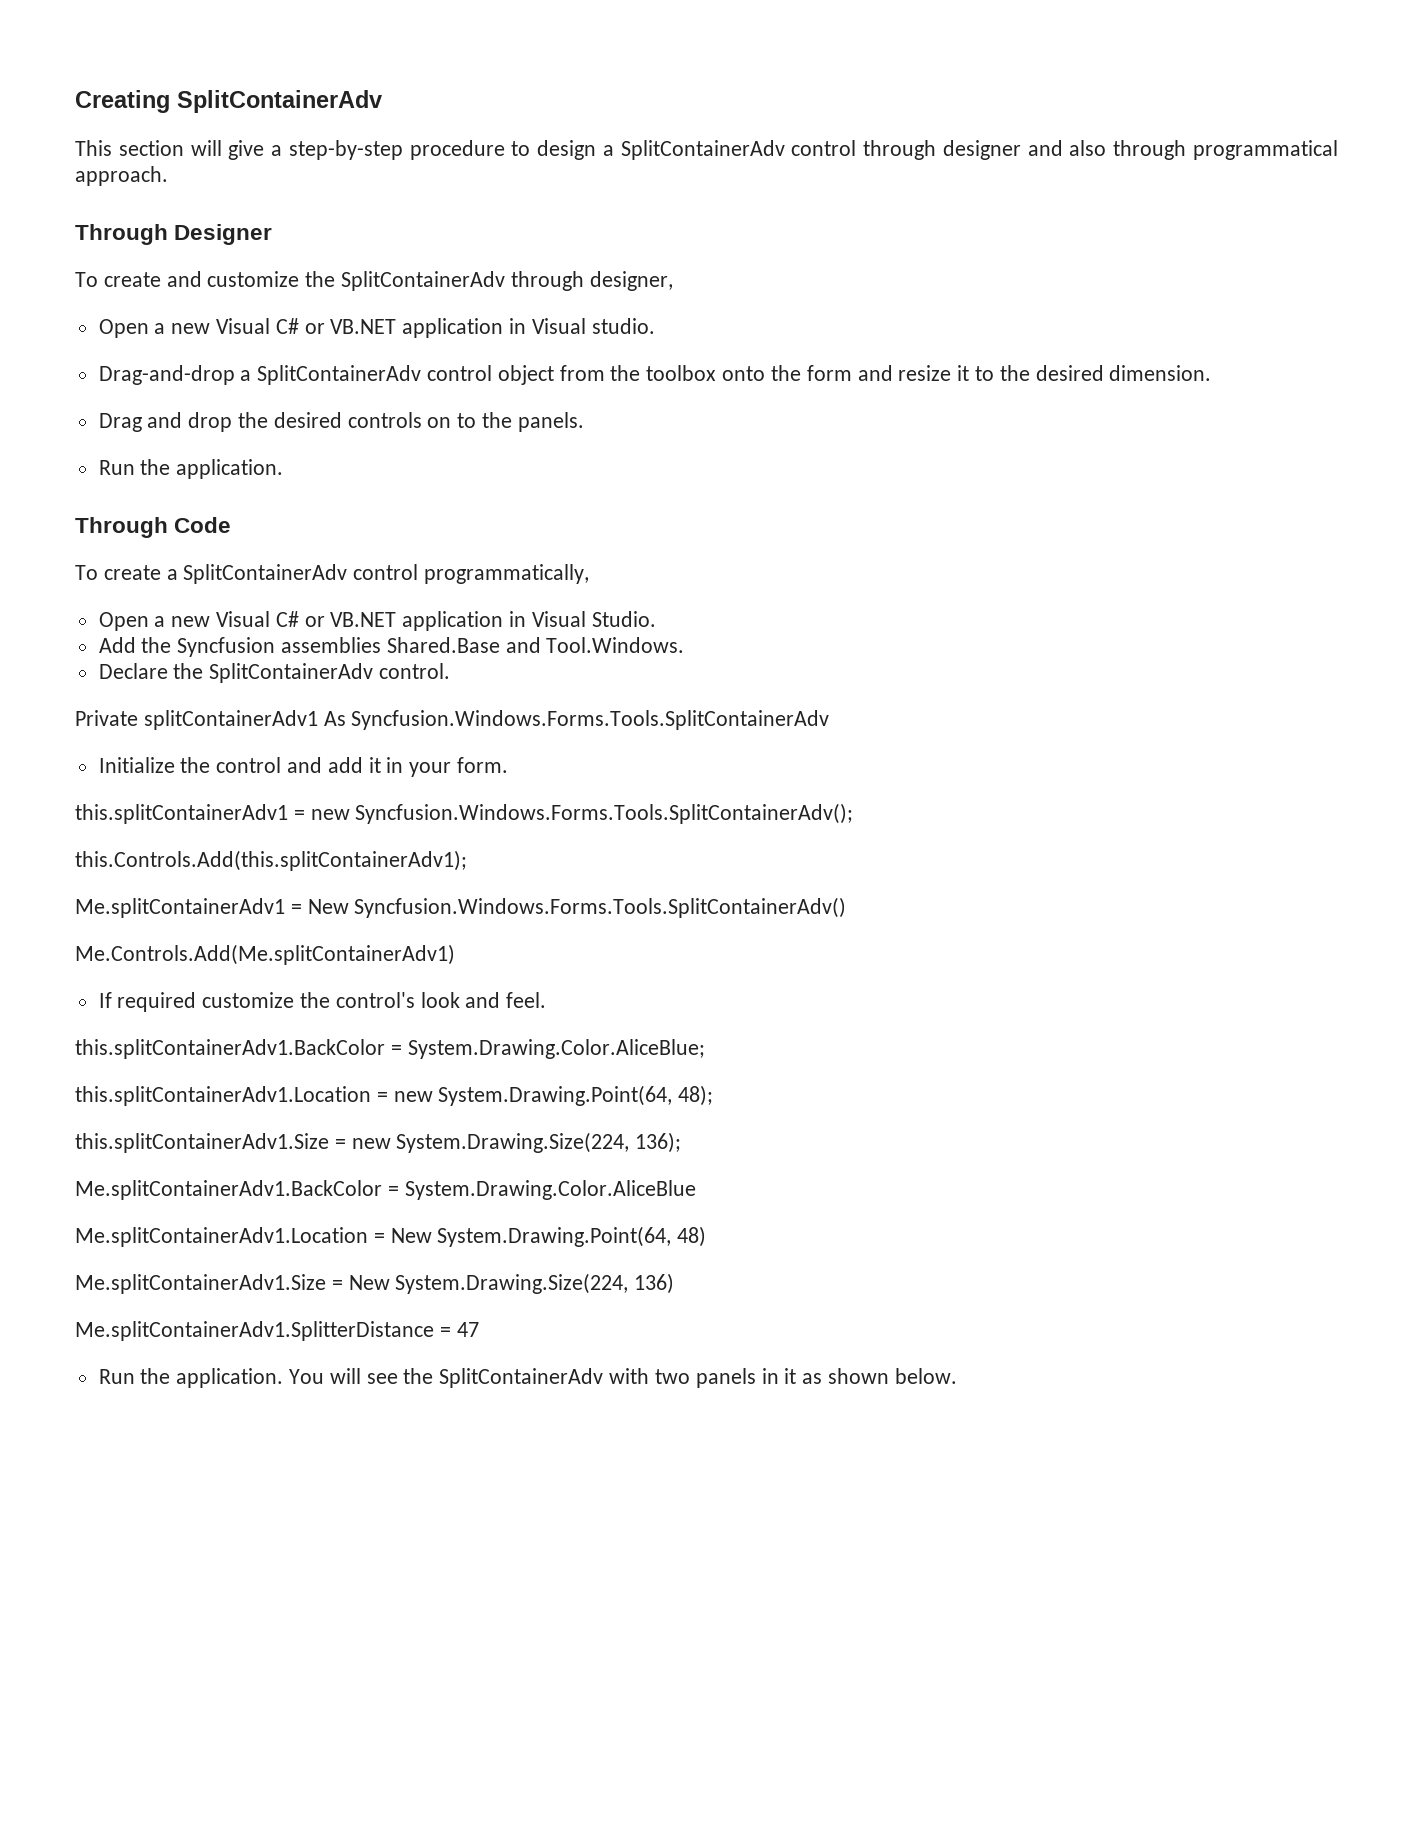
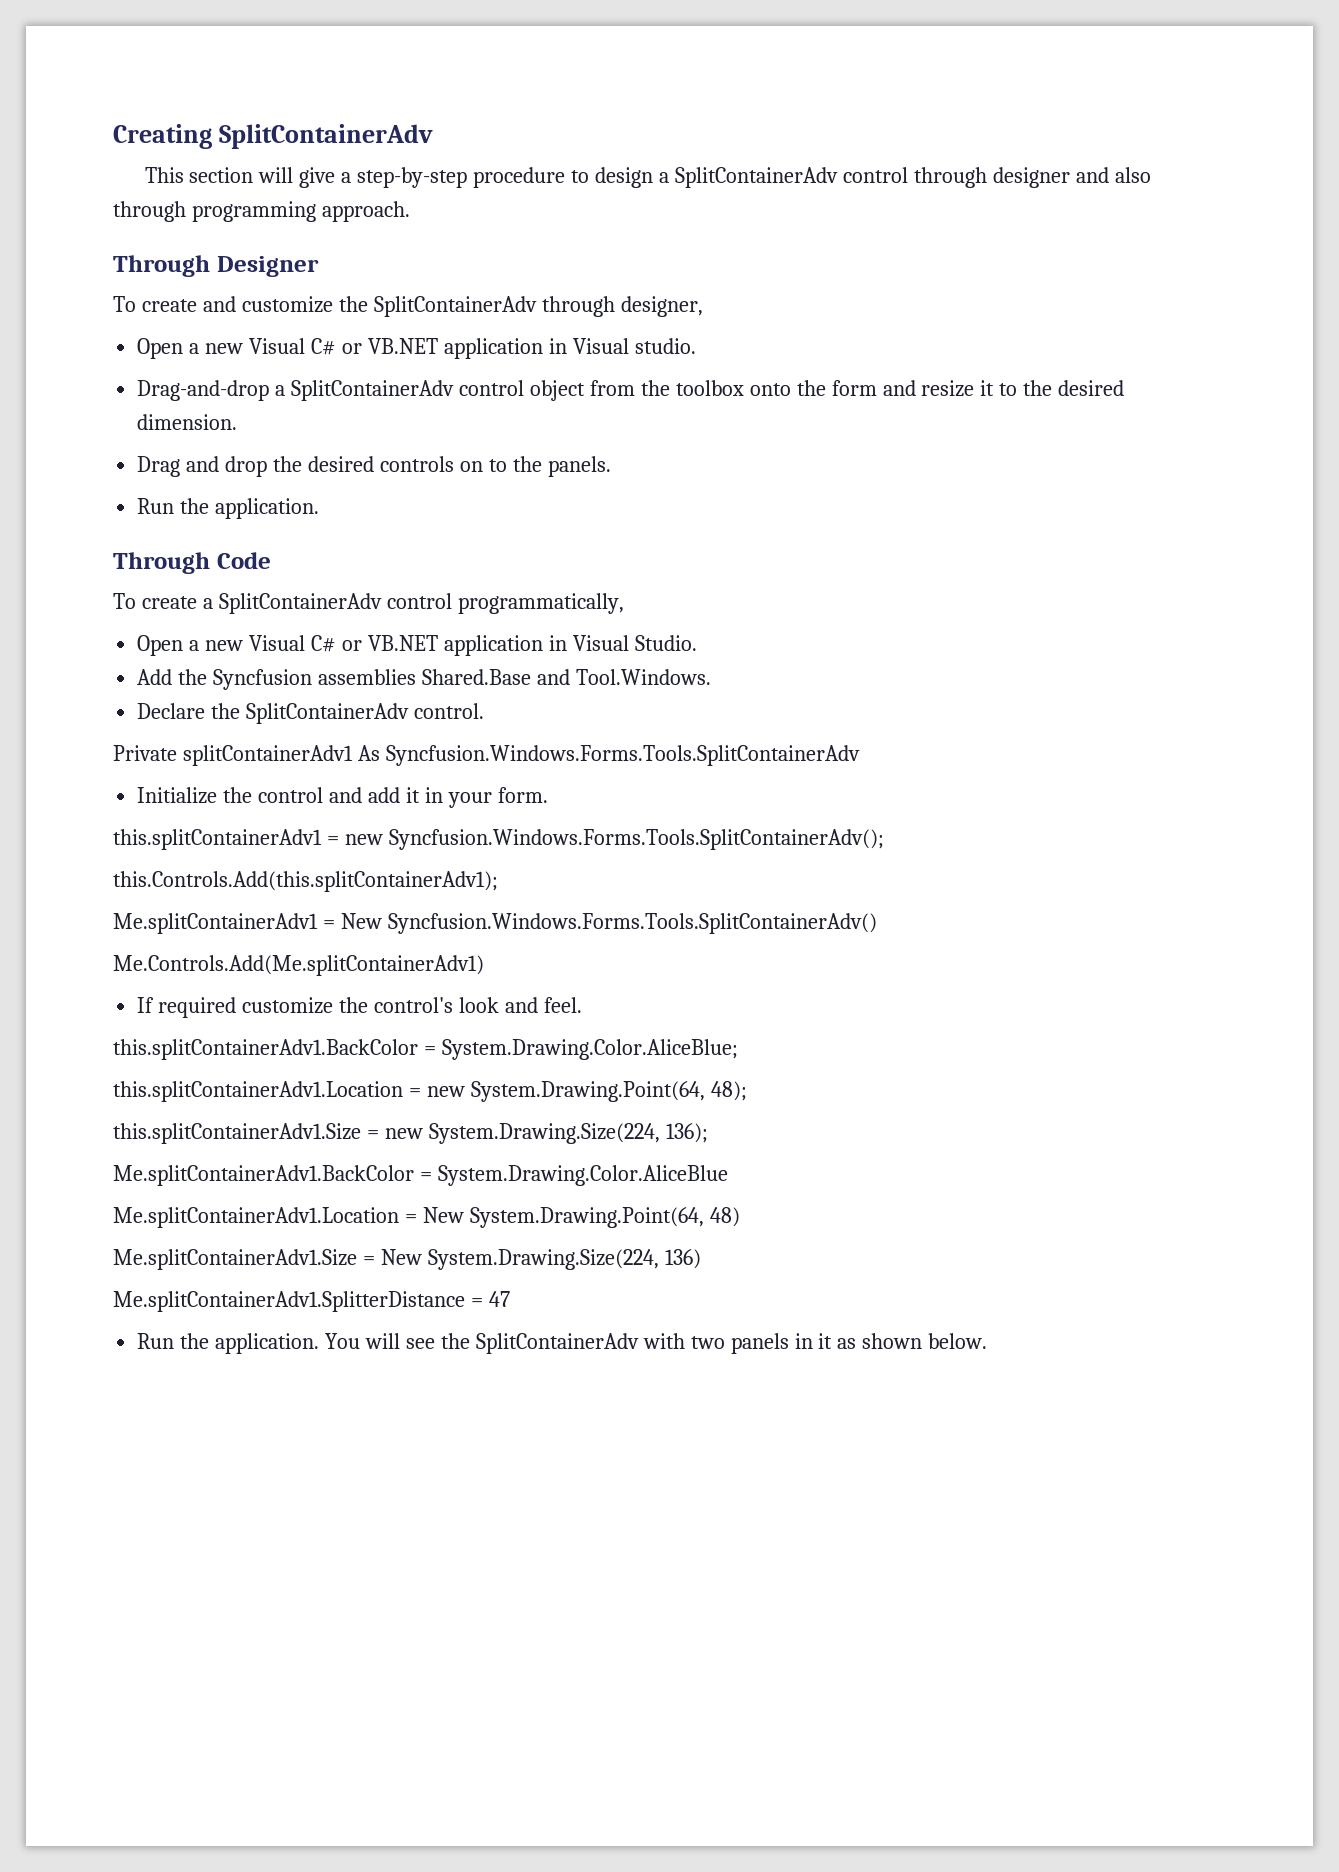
[1192,140,1338,160] programmatical -> [191,201,316,222] programming

